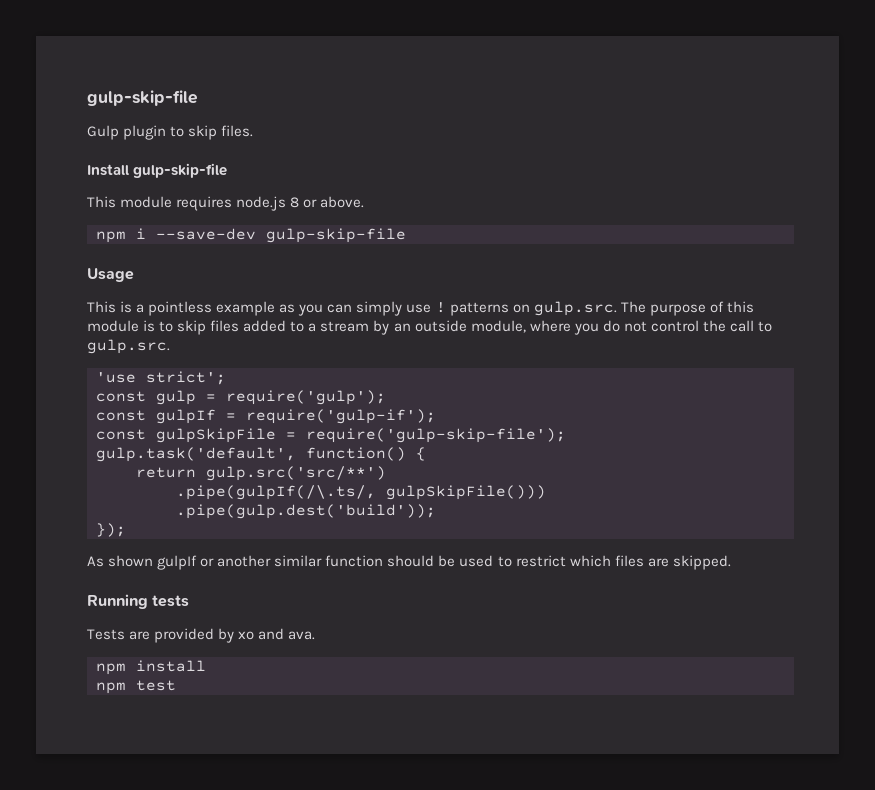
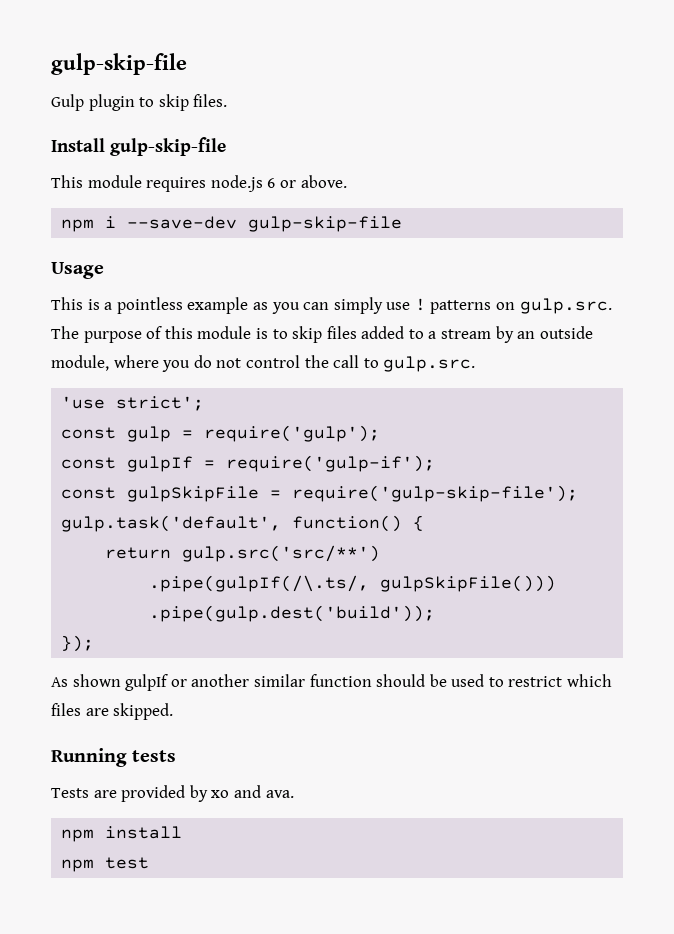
[290,197,300,208] 8 -> [267,178,276,188] 6

